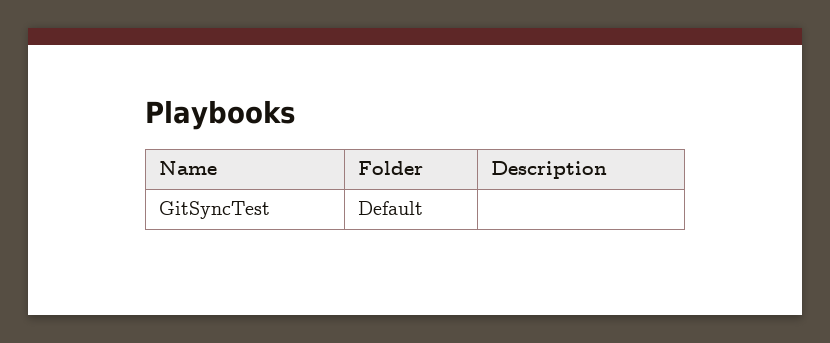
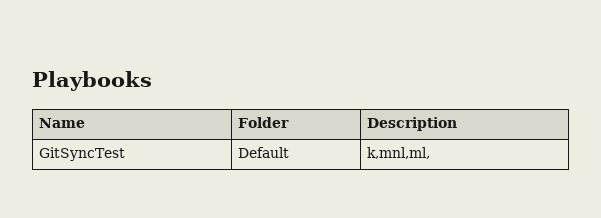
(423, 208) none -> [366,147,430,159] k,mnl,ml,

